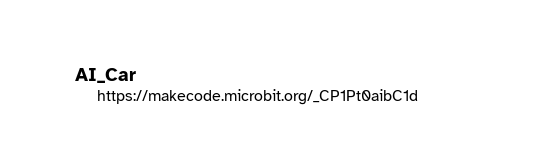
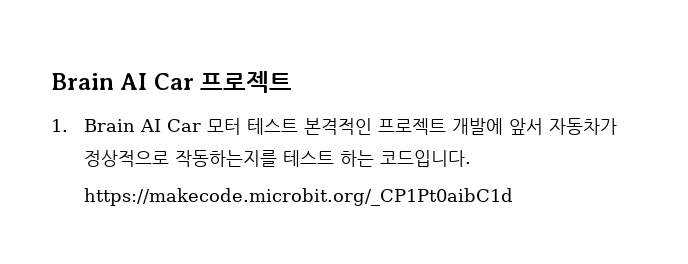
[75,68,136,83] AI_Car -> [51,71,293,93] [51,118,617,135] [83,150,471,167] Brain AI Car 프로젝트 // 1. Brain AI Car 모터 테스트 본격적인 프로젝트 개발에 앞서 자동차가 정상적으로 작동하는지를 테스트 하는 코드입니다.

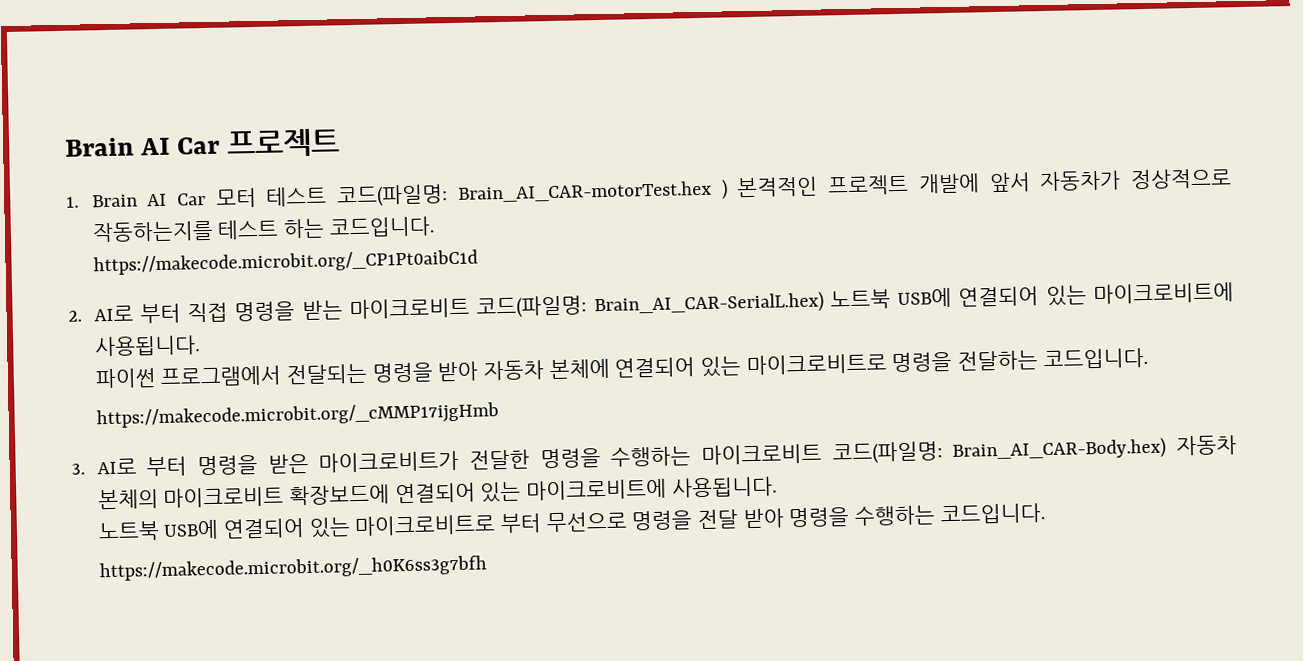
(298, 126) none -> [337,179,728,208] 코드(파일명: Brain_AI_CAR-motorTest.hex )
(513, 197) none -> [68,282,1234,324] [94,335,200,357] [94,347,1148,389] [95,402,499,430] [71,435,1237,477] [97,476,777,510] [97,503,1045,542] [98,555,487,582] // 2. AI로 부터 직접 명령을 받는 마이크로비트 코드(파일명: Brain_AI_CAR-SerialL.hex) 노트북 USB에 연결되어 있는 마이크로비트에 사용됩니다. // 파이썬 프로그램에서 전달되는 명령을 받아 자동차 본체에 연결되어 있는 마이크로비트로 명령을 전달하는 코드입니다. // https://makecode.microbit.org/_cMMP17ijgHmb // 3. AI로 부터 명령을 받은 마이크로비트가 전달한 명령을 수행하는 마이크로비트 코드(파일명: Brain_AI_CAR-Body.hex) 자동차 본체의 마이크로비트 확장보드에 연결되어 있는 마이크로비트에 사용됩니다. // 노트북 USB에 연결되어 있는 마이크로비트로 부터 무선으로 명령을 전달 받아 명령을 수행하는 코드입니다. // https://makecode.microbit.org/_h0K6ss3g7bfh

